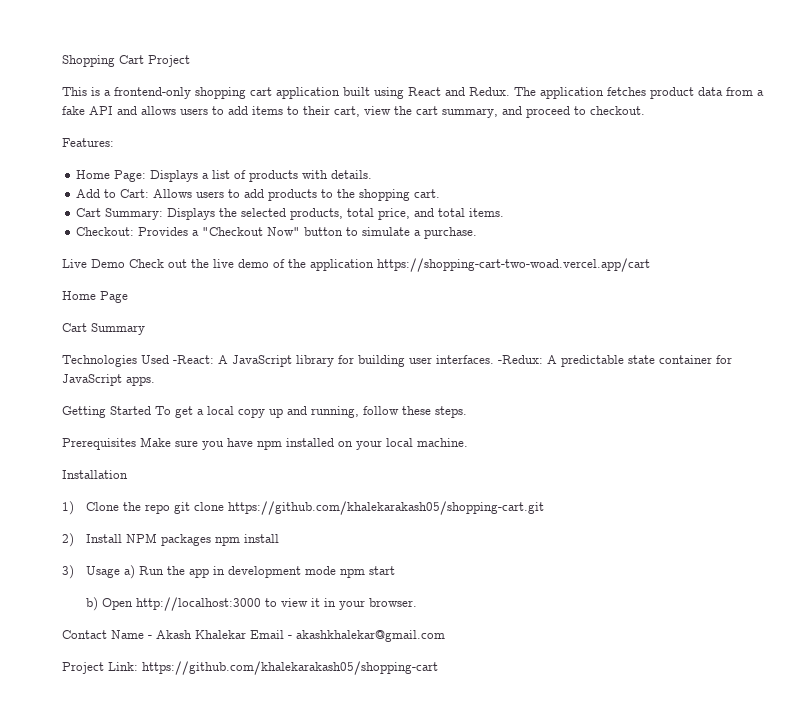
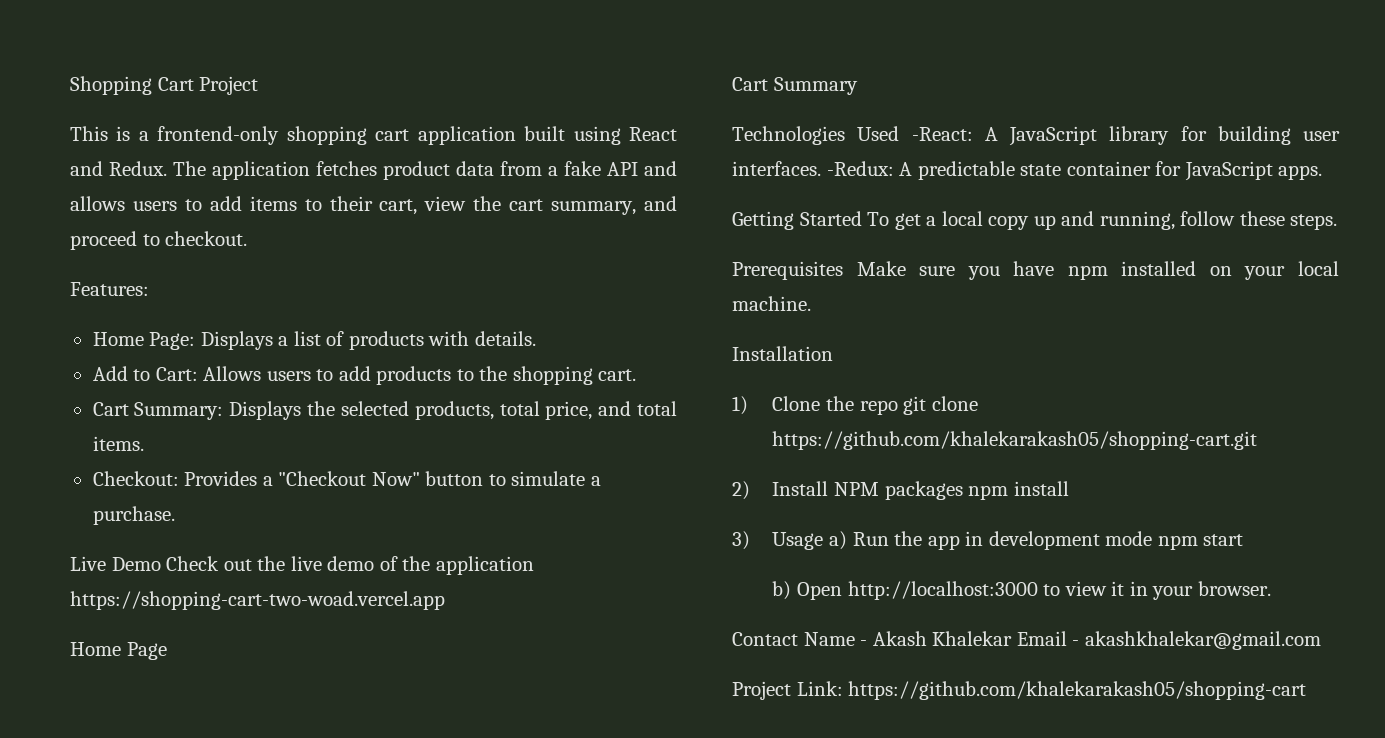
[377,258,650,272] https://shopping-cart-two-woad.vercel.app/cart -> [70,591,445,610] https://shopping-cart-two-woad.vercel.app

